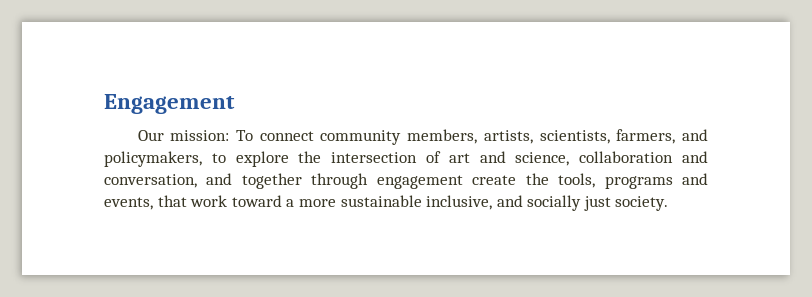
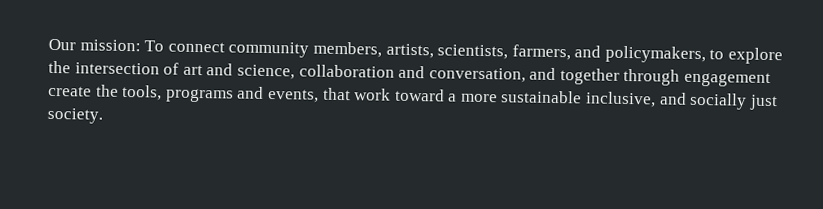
[104,94,235,114] Engagement // -> (48, 44) none

